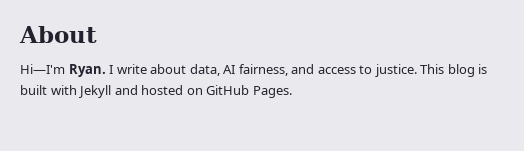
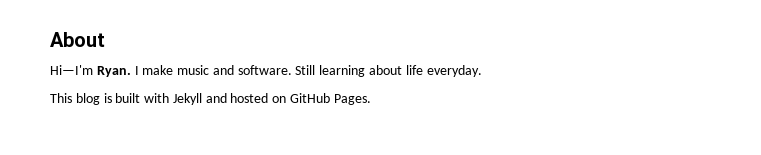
[116,64,417,77] write about data, AI fairness, and access to justice. -> [142,65,482,77] make music and software. Still learning about life everyday. //

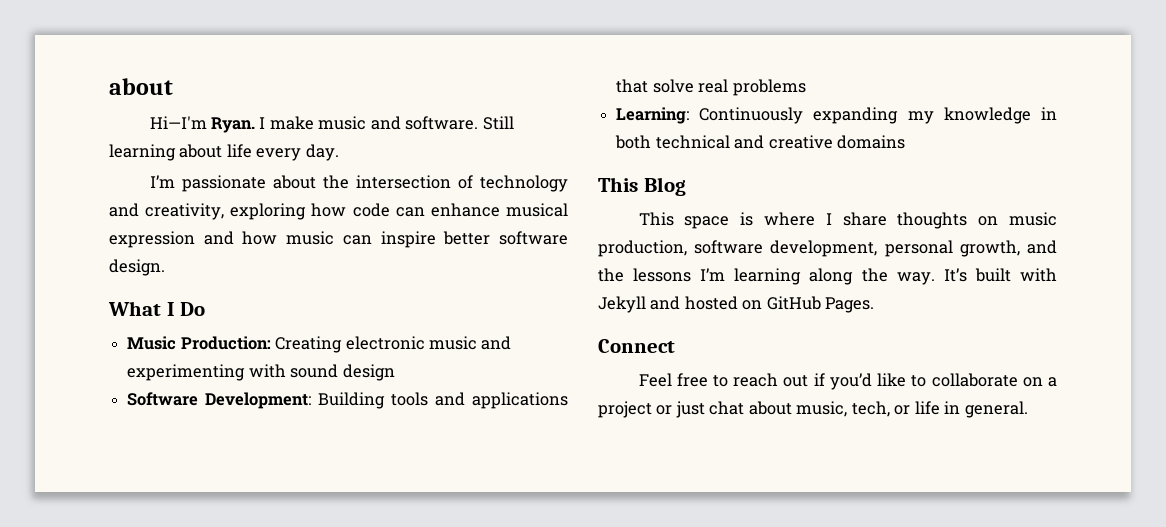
[50,32,105,47] About -> [109,78,173,95] about
[426,65,482,77] [50,93,112,105] everyday. // This blog is -> [256,144,339,161] [149,175,568,192] [109,203,568,220] [109,231,568,248] [109,259,165,276] [108,301,206,316] [127,336,512,353] [127,364,395,381] [127,392,569,409] [616,79,806,96] [616,107,1057,124] [615,135,905,149] [598,177,686,196] [638,212,1057,229] [598,240,1057,257] [598,268,967,285] every day. // I’m passionate about the intersection of technology and creativity, exploring how code can enhance musical expression and how music can inspire better software design. // What I Do // Music Production: Creating electronic music and experimenting with sound design // Software Development: Building tools and applications that solve real problems // Learning: Continuously expanding my knowledge in both technical and creative domains // This Blog // This space is where I share thoughts on music production, software development, personal growth, and the lessons I’m learning along the way. It’s
(371, 99) none -> [598,339,675,353] [638,373,1057,390] [598,401,1028,418] // Connect // Feel free to reach out if you’d like to collaborate on a project or just chat about music, tech, or life in general.

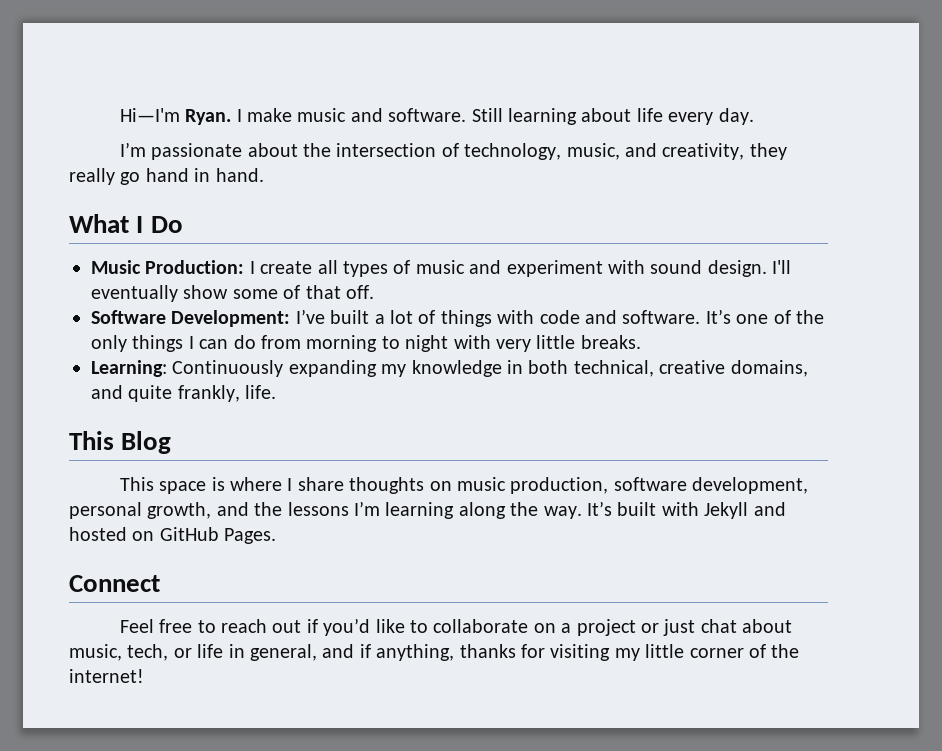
[109,78,173,95] about // -> (119, 115) none
[479,175,568,192] [109,203,568,220] [109,231,568,248] [109,259,165,276] technology and creativity, exploring how code can enhance musical expression and how music can inspire better software design. -> [464,143,787,160] [69,168,264,185] technology, music, and creativity, they really go hand in hand.
[275,336,512,353] [127,364,246,381] Creating electronic music and experimenting -> [249,260,603,277] I create all types of music and experiment
[342,364,395,381] [127,392,569,409] [616,79,806,96] design // Software Development: Building tools and applications that solve real problems -> [707,260,792,277] [91,285,374,302] [91,309,824,327] [91,335,641,352] design. I'll eventually show some of that off. // Software Development: I’ve built a lot of things with code and software. It’s one of the only things I can do from morning to night with very little breaks.
[655,135,905,149] technical and creative domains -> [573,360,808,377] [91,385,277,402] technical, creative domains, and quite frankly, life.
[964,401,1028,418] general. -> [250,644,800,661] [69,669,144,683] general, and if anything, thanks for visiting my little corner of the internet!

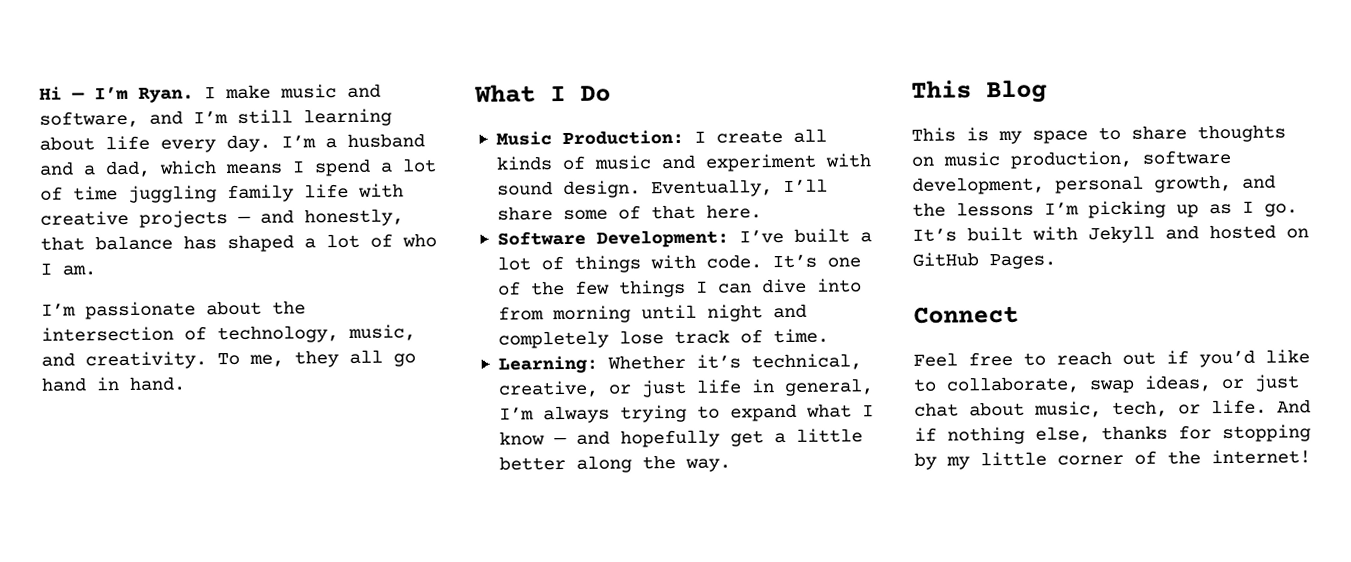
[119,108,180,122] Hi—I'm -> [39,86,128,100] Hi — I’m
[388,108,503,122] software. Still -> [39,109,293,128] software, and I’m still
(754, 116) none -> [281,133,425,149] [39,158,437,178] [40,183,404,203] [40,208,404,228] [40,233,437,253] [40,263,96,276] I’m a husband and a dad, which means I spend a lot of time juggling family life with creative projects — and honestly, that balance has shaped a lot of who I am.
[662,143,787,160] [69,168,115,185] creativity, they really -> [85,349,383,370] creativity. To me, they all
[343,261,388,277] types -> [495,156,552,171] kinds
[772,260,792,274] [91,285,229,302] I'll eventually show -> [650,178,828,198] [496,206,553,221] Eventually, I’ll share
[346,285,374,299] off. -> [705,204,762,219] here.
[539,310,701,324] code and software. -> [705,254,762,269] code.
[91,335,127,352] only -> [573,280,610,295] few
[233,335,641,352] [91,360,808,377] [91,385,277,402] do from morning to night with very little breaks. // Learning: Continuously expanding my knowledge in both technical, creative domains, and quite frankly, life. -> [760,278,862,294] [497,303,807,324] [497,328,829,349] [497,353,862,374] [497,378,874,398] [498,403,874,424] [498,428,863,448] [498,455,731,473] dive into from morning until night and completely lose track of time. // Learning: Whether it’s technical, creative, or just life in general, I’m always trying to expand what I know — and hopefully get a little better along the way.
[159,477,293,494] space is where I -> [966,126,1121,145] is my space to
[385,502,582,519] learning along the way. -> [1088,200,1298,219] picking up as I go.
[433,619,636,636] collaborate on a project -> [946,375,1212,394] collaborate, swap ideas,
[197,644,611,661] life in general, and if anything, thanks for visiting -> [1211,399,1311,415] [914,424,1311,445] [914,452,937,470] life. And if nothing else, thanks for stopping by

